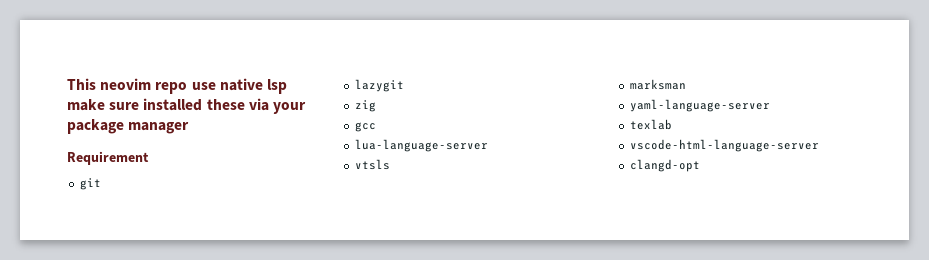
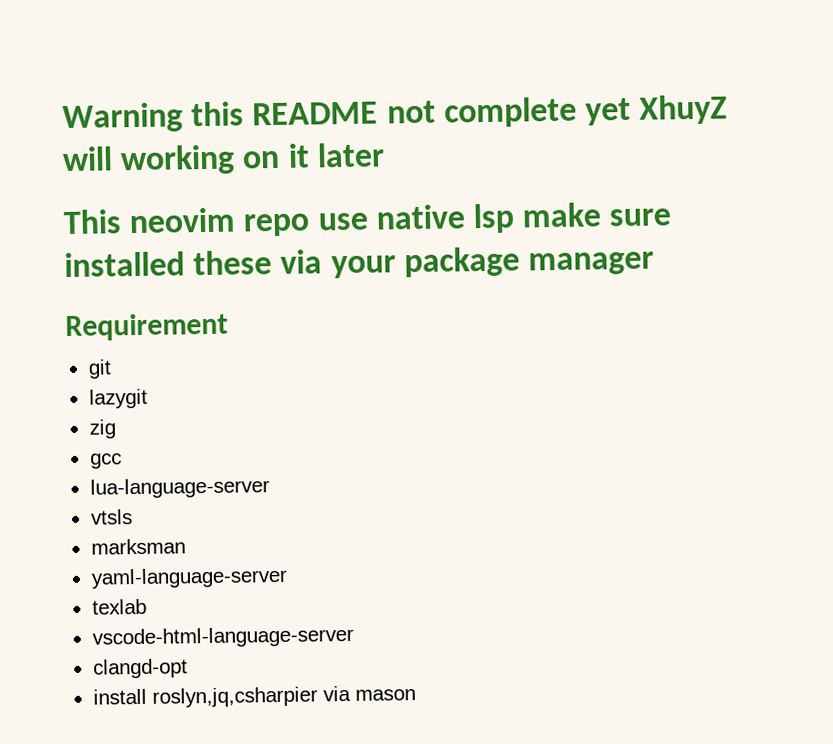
(67, 84) none -> [62,94,728,134] [62,142,385,176] Warning this README not complete yet XhuyZ will working on it later //
(700, 165) none -> [92,685,416,708] // install roslyn,jq,csharpier via mason

